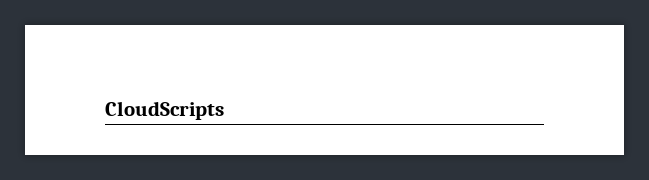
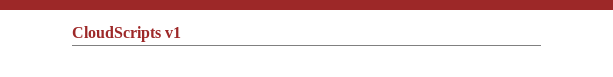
(224, 110) none -> [165,27,182,38] v1

